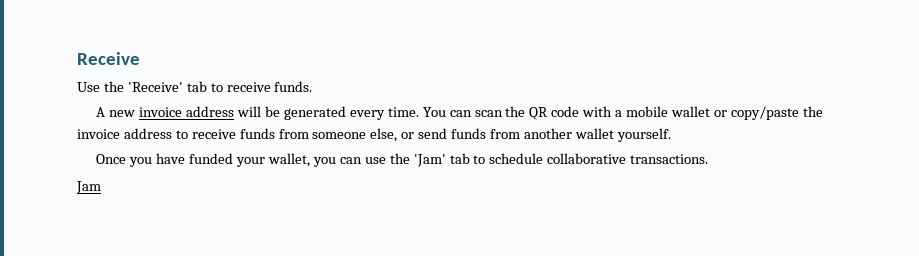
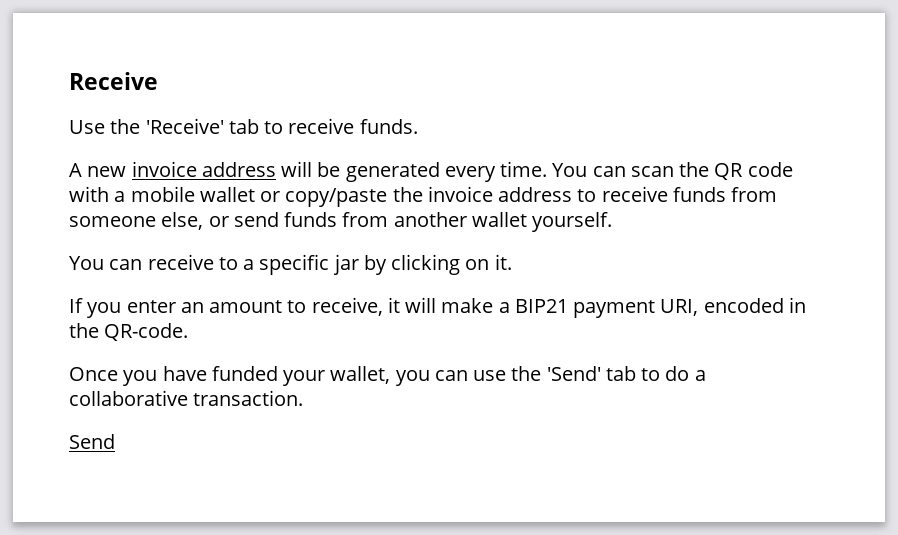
(671, 135) none -> [69,254,512,275] [69,297,806,318] [69,323,189,341] // You can receive to a specific jar by clicking on it. // If you enter an amount to receive, it will make a BIP21 payment URI, encoded in the QR-code.
[413,153,709,167] [76,181,101,194] 'Jam' tab to schedule collaborative transactions. // Jam -> [546,366,706,381] [69,390,304,406] [69,434,115,449] 'Send' tab to do a collaborative transaction. // Send

